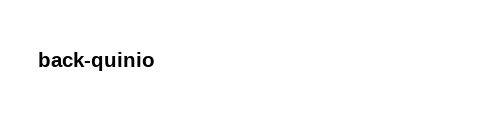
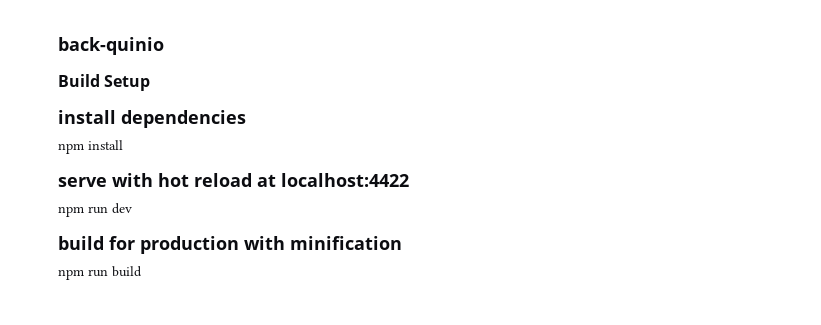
(155, 61) none -> [58,74,151,91] [58,110,246,128] [58,140,123,154] [58,173,409,187] [58,203,132,217] [58,236,402,254] [58,266,142,280] // Build Setup // install dependencies // npm install // serve with hot reload at localhost:4422 // npm run dev // build for production with minification // npm run build

